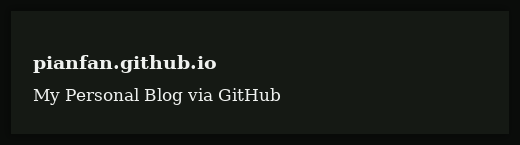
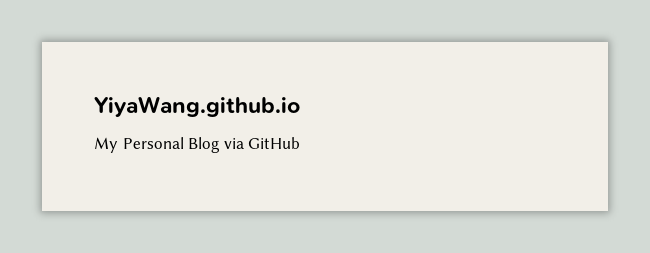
[33,55,217,73] pianfan.github.io -> [94,96,300,117] YiyaWang.github.io

